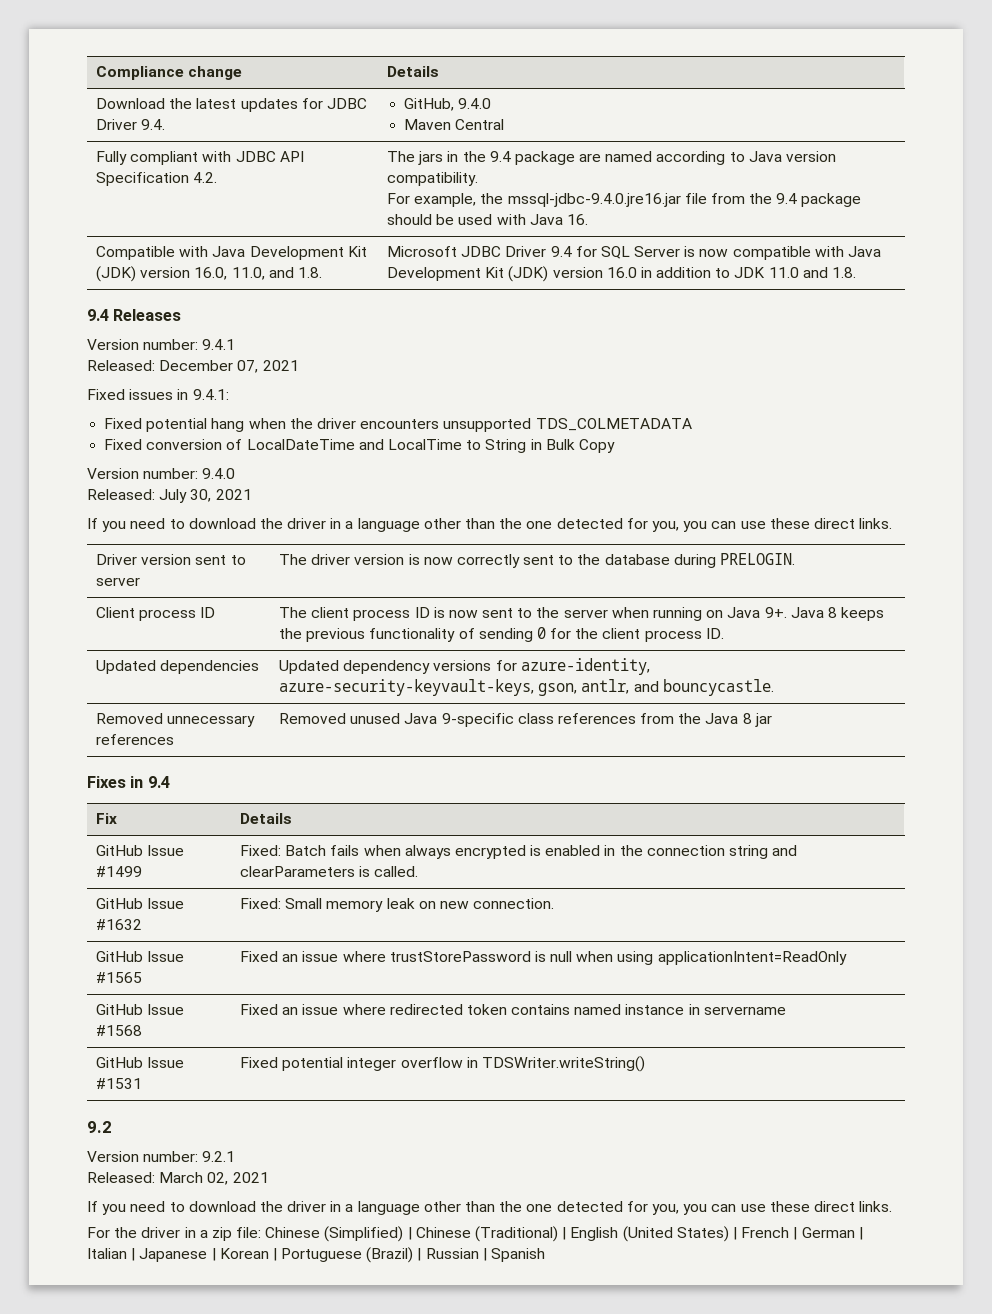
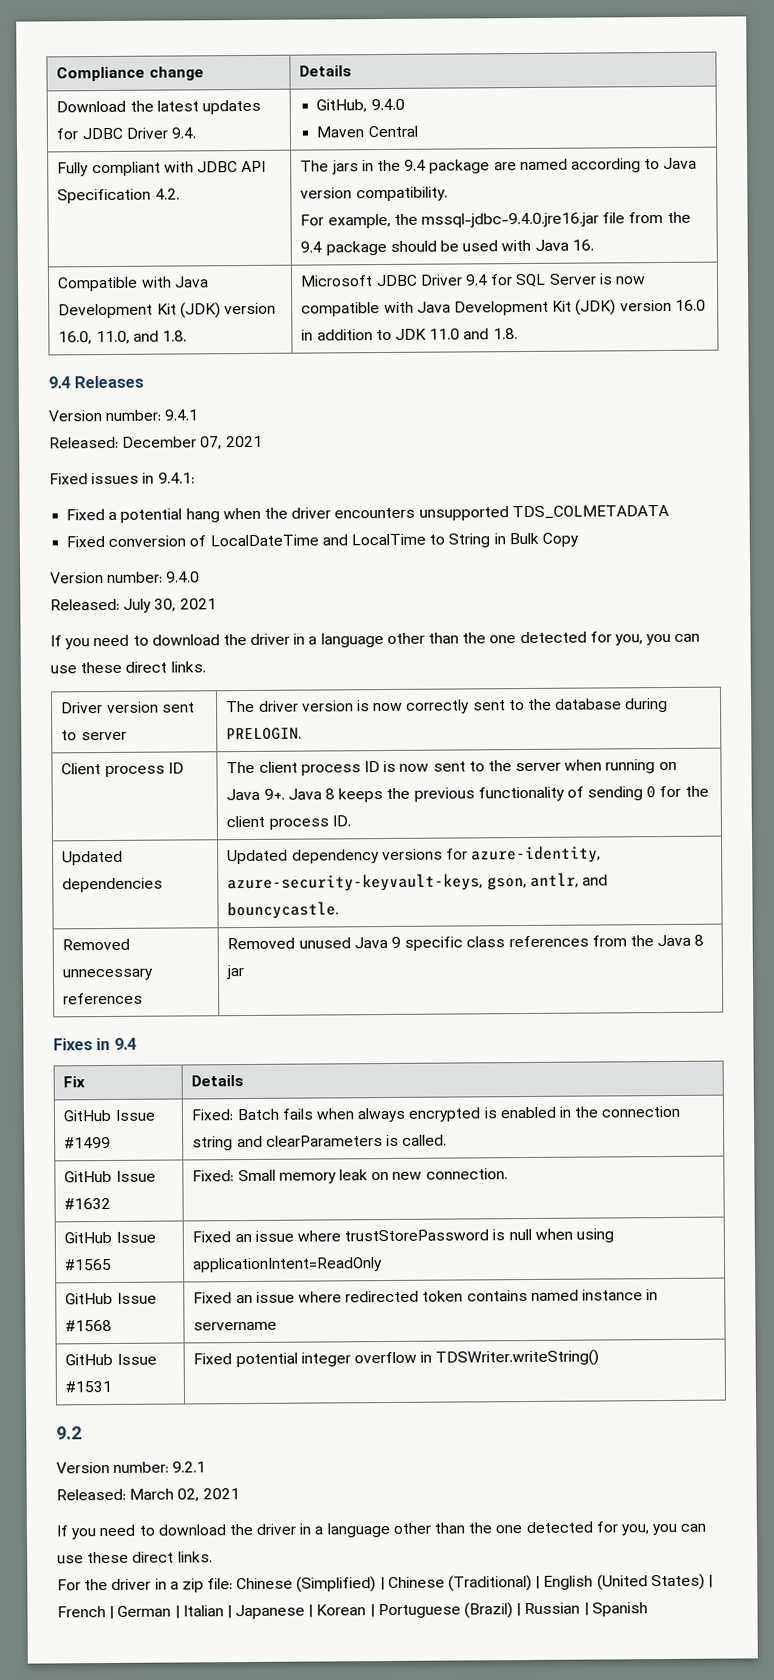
(143, 423) none -> [108,511,118,520] a
[441,713,514,727] 9-specific -> [390,936,464,951] 9 specific

